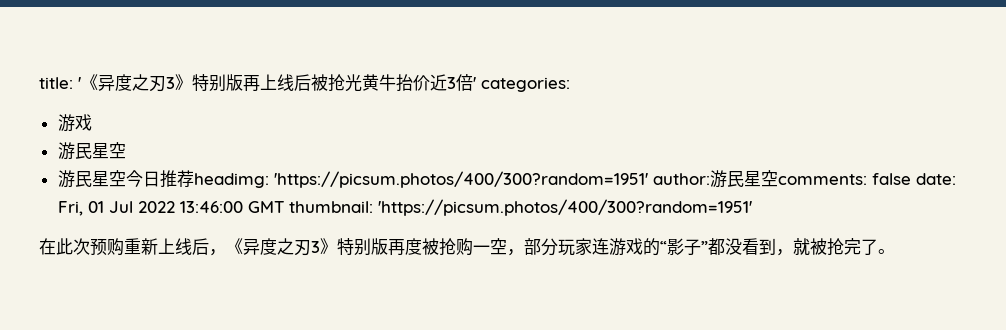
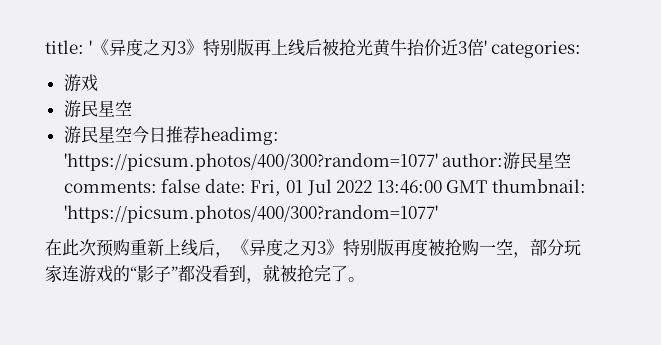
[273,171,648,188] 'https://picsum.photos/400/300?random=1951' -> [63,153,438,171] 'https://picsum.photos/400/300?random=1077'
[377,199,752,216] 'https://picsum.photos/400/300?random=1951' -> [63,205,438,223] 'https://picsum.photos/400/300?random=1077'

